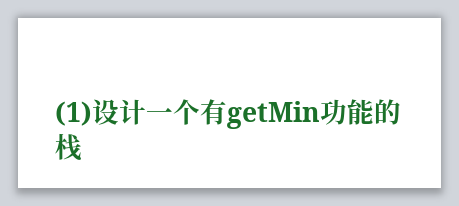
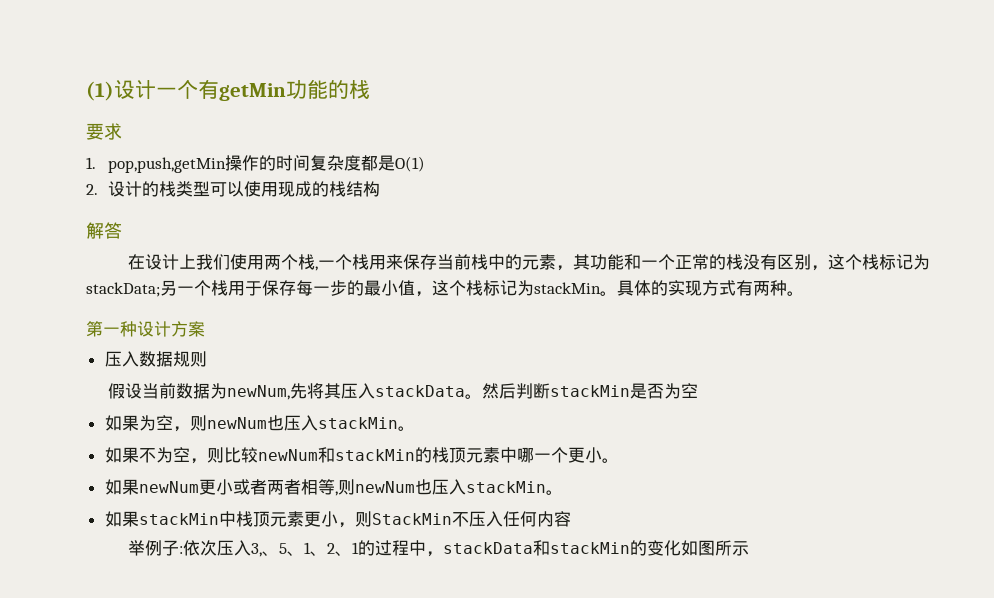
(82, 147) none -> [86,123,122,140] [86,155,425,173] [86,181,380,197] [86,222,122,239] [127,254,930,271] [86,280,804,297] [86,321,205,337] [104,351,207,367] [107,383,698,400] [104,415,415,432] [104,447,619,464] [104,479,563,496] [104,511,571,528] [127,540,749,557] // 要求 // 1. pop,push,getMin操作的时间复杂度都是O(1) // 2.设计的栈类型可以使用现成的栈结构 // 解答 // 在设计上我们使用两个栈,一个栈用来保存当前栈中的元素，其功能和一个正常的栈没有区别，这个栈标记为stackData;另一个栈用于保存每一步的最小值，这个栈标记为stackMin。具体的实现方式有两种。 // 第一种设计方案 // 压入数据规则 // 假设当前数据为newNum,先将其压入stackData。然后判断stackMin是否为空 // 如果为空，则newNum也压入stackMin。 // 如果不为空，则比较newNum和stackMin的栈顶元素中哪一个更小。 // 如果newNum更小或者两者相等,则newNum也压入stackMin。 // 如果stackMin中栈顶元素更小，则StackMin不压入任何内容 // 举例子:依次压入3,、5、1、2、1的过程中，stackData和stackMin的变化如图所示

